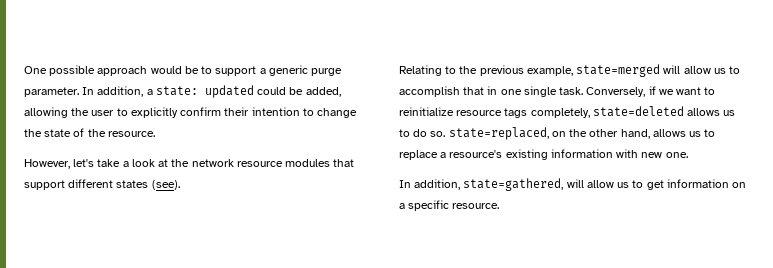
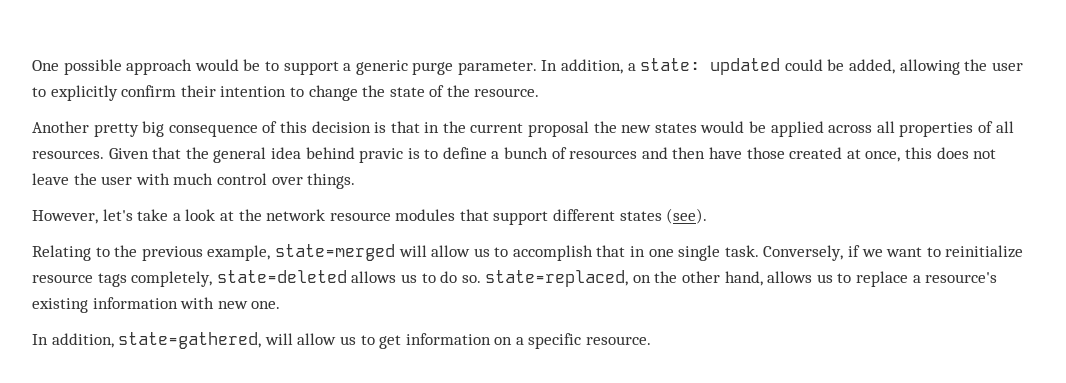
(155, 134) none -> [32,121,1014,137] [32,147,997,163] [32,173,356,189] // Another pretty big consequence of this decision is that in the current proposal the new states would be applied across all properties of all resources. Given that the general idea behind pravic is to define a bunch of resources and then have those created at once, this does not leave the user with much control over things.

